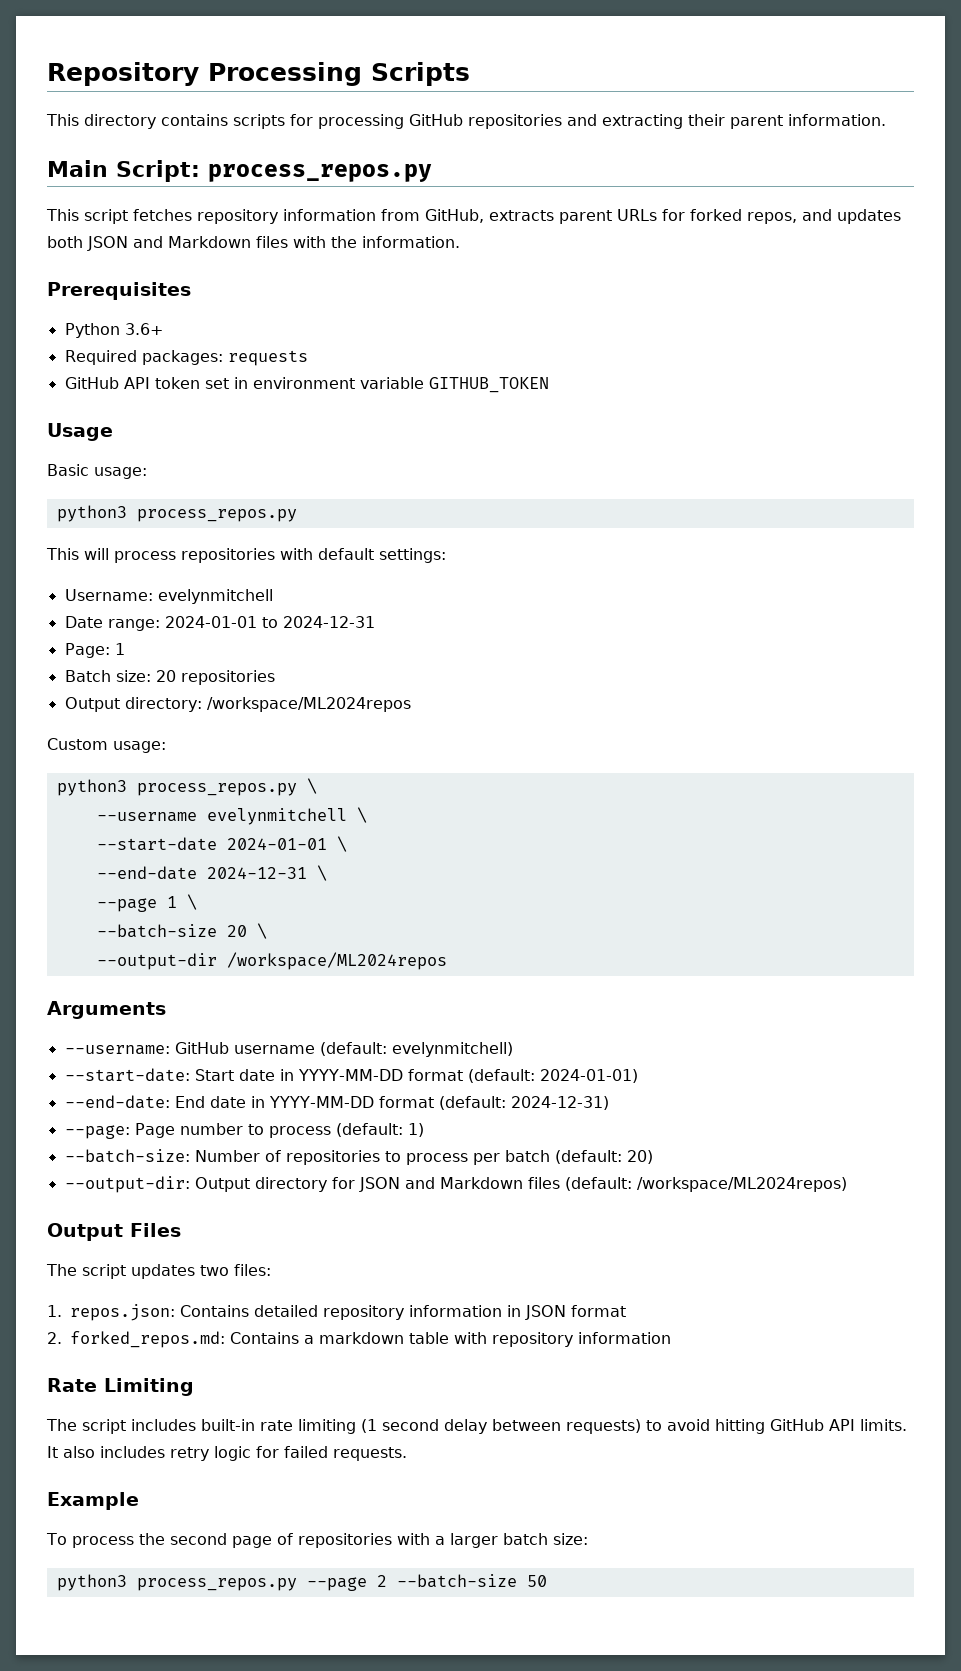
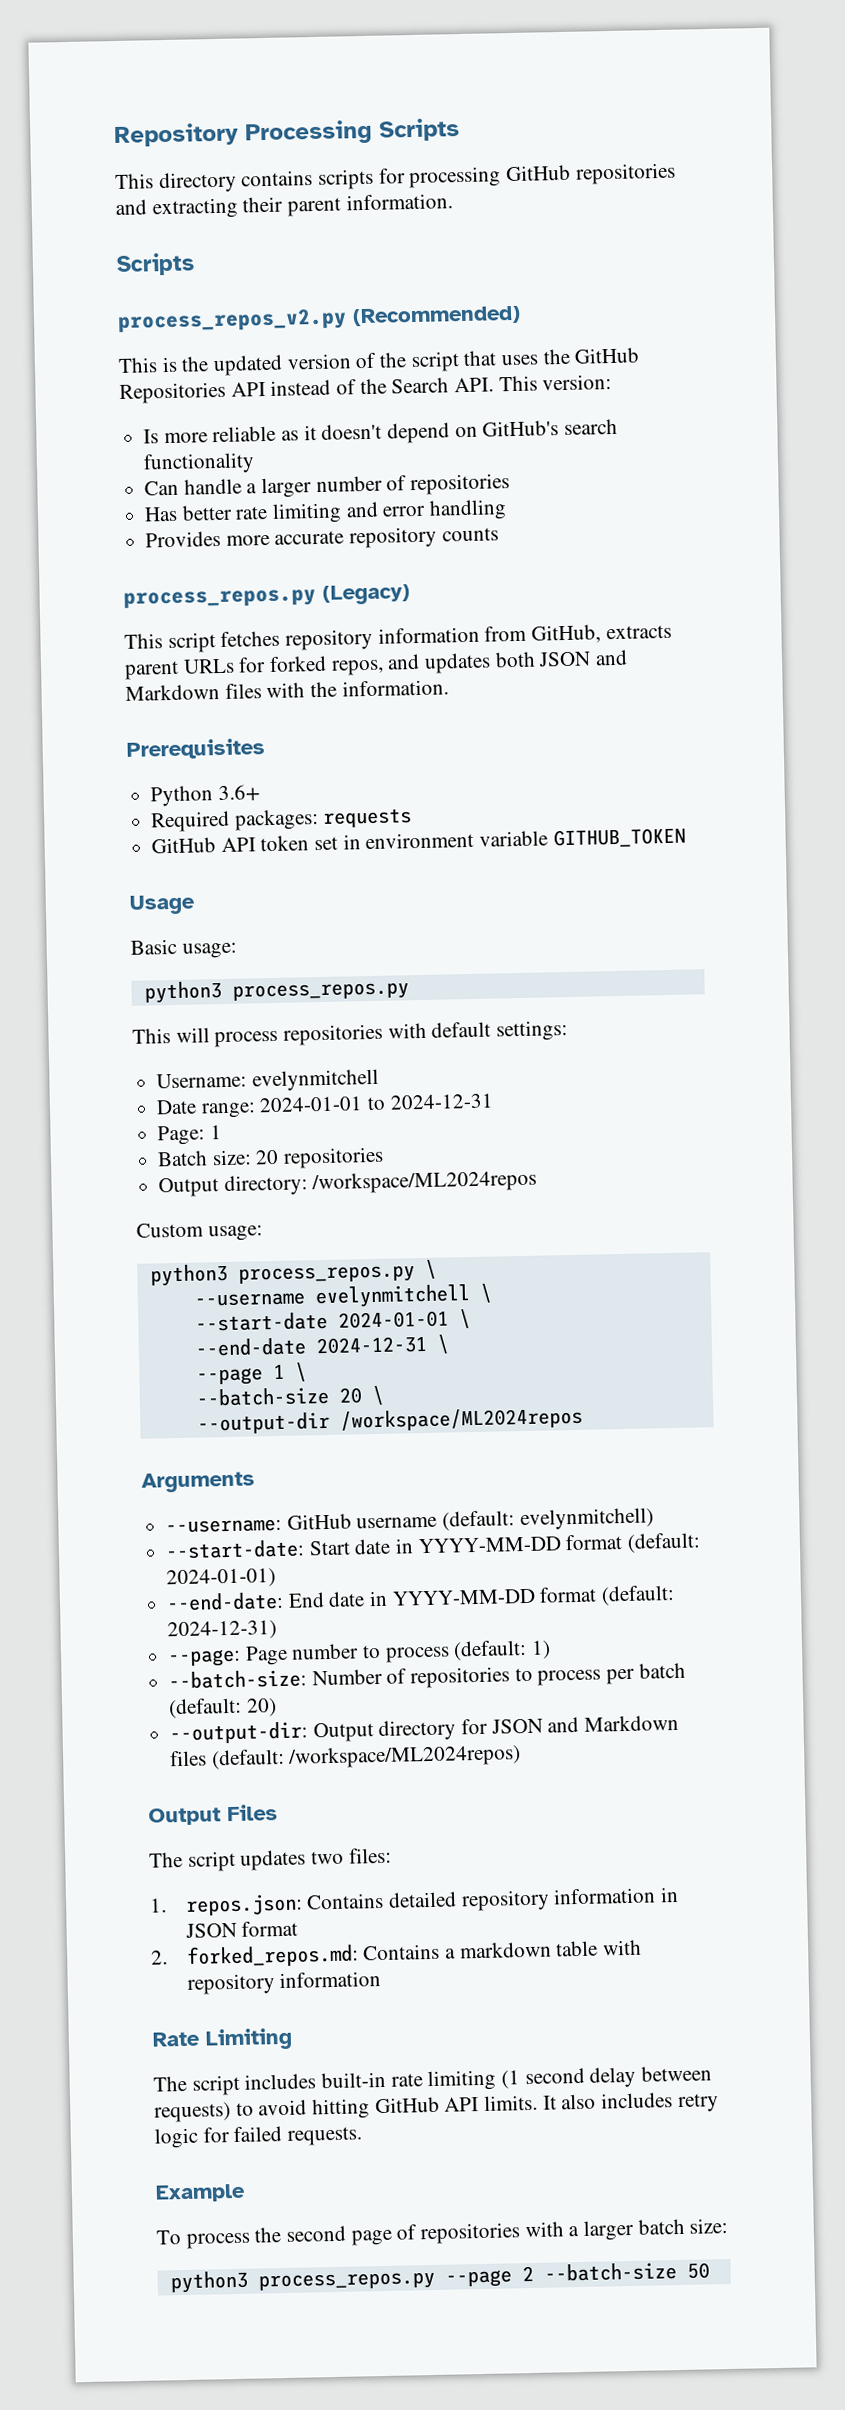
[47,160,432,182] Main Script: process_repos.py -> [116,252,195,276] [117,305,521,333] [118,347,640,377] [119,373,613,404] [143,418,619,444] [143,452,256,475] [144,473,511,499] [144,499,508,524] [145,526,499,549] [123,584,410,609] Scripts // process_repos_v2.py (Recommended) // This is the updated version of the script that uses the GitHub Repositories API instead of the Search API. This version: // Is more reliable as it doesn't depend on GitHub's search functionality // Can handle a larger number of repositories // Has better rate limiting and error handling // Provides more accurate repository counts // process_repos.py (Legacy)

